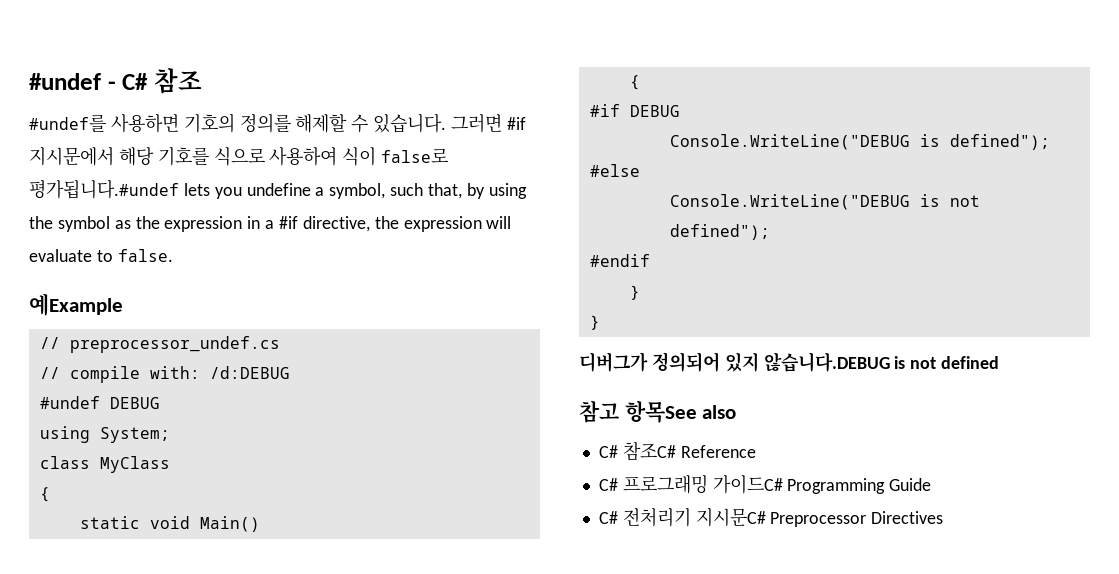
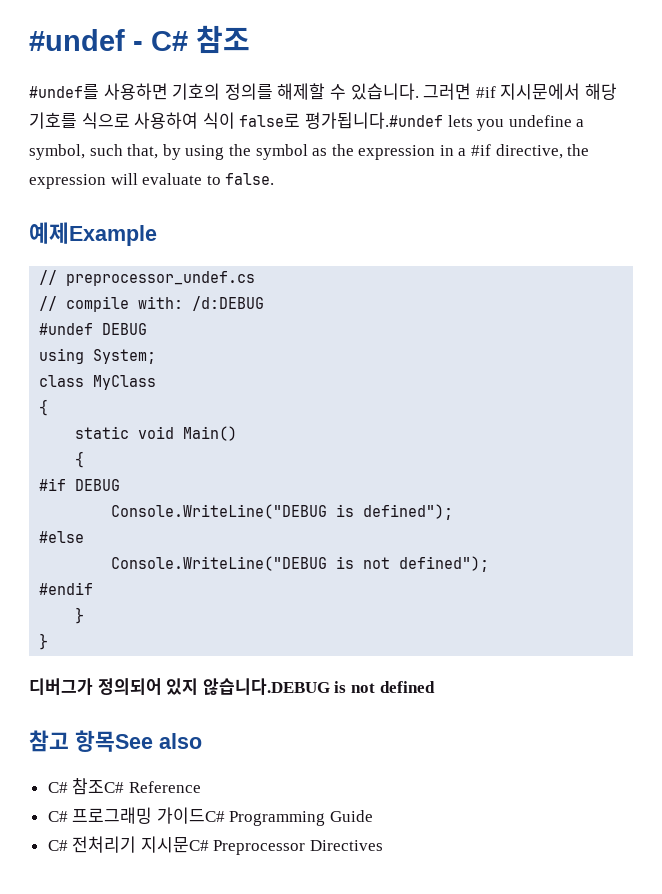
[29,293,123,316] 예Example -> [29,222,157,246] 예제Example

